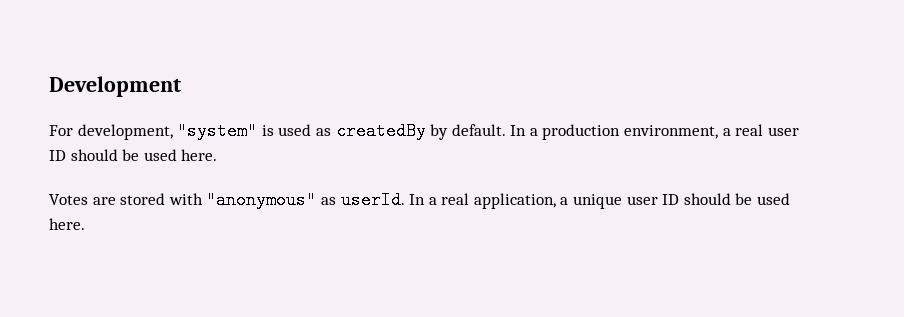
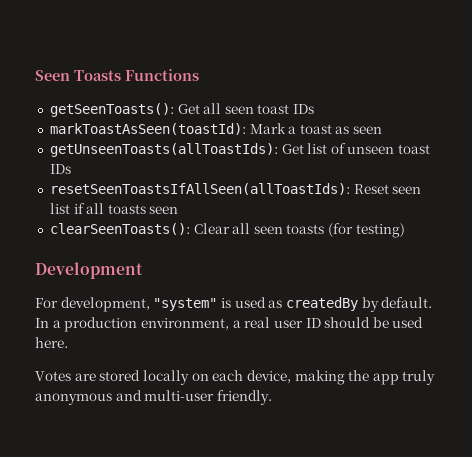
(49, 86) none -> [35,69,199,81] [49,103,315,117] [49,123,383,135] [49,143,431,157] [49,164,71,174] [49,183,422,195] [49,203,179,214] [49,223,405,238] Seen Toasts Functions // getSeenToasts(): Get all seen toast IDs // markToastAsSeen(toastId): Mark a toast as seen // getUnseenToasts(allToastIds): Get list of unseen toast IDs // resetSeenToastsIfAllSeen(allToastIds): Reset seen list if all toasts seen // clearSeenToasts(): Clear all seen toasts (for testing) //
[168,191,791,209] [49,218,85,230] with "anonymous" as userId. In a real application, a unique user ID should be used here. -> [142,370,436,385] [35,390,272,405] locally on each device, making the app truly anonymous and multi-user friendly.

